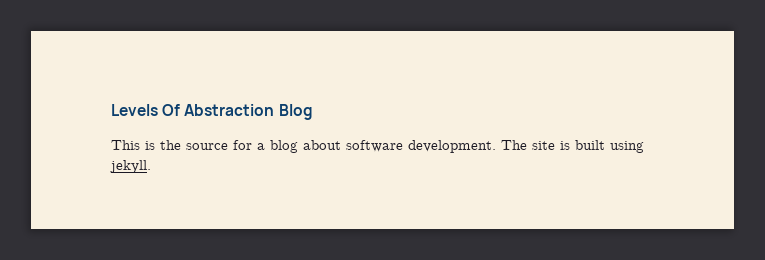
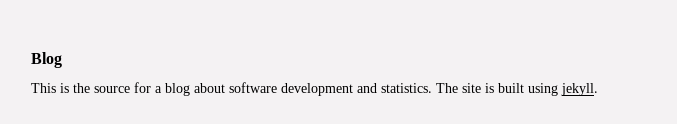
[111,104,275,116] Levels Of Abstraction -> (31, 60) none
[408,140,496,153] development. -> [281,83,432,96] development and statistics.

